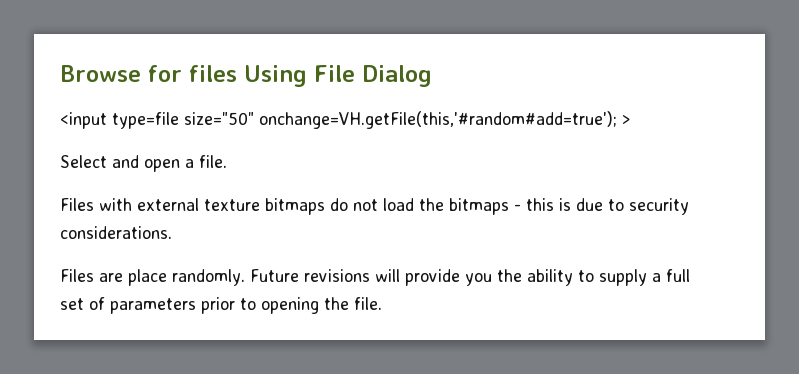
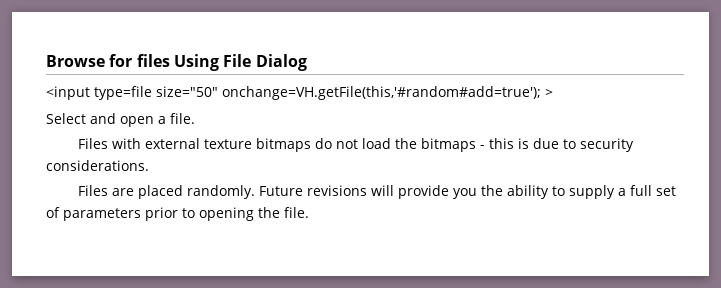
[128,269,167,286] place -> [137,185,183,199] placed

